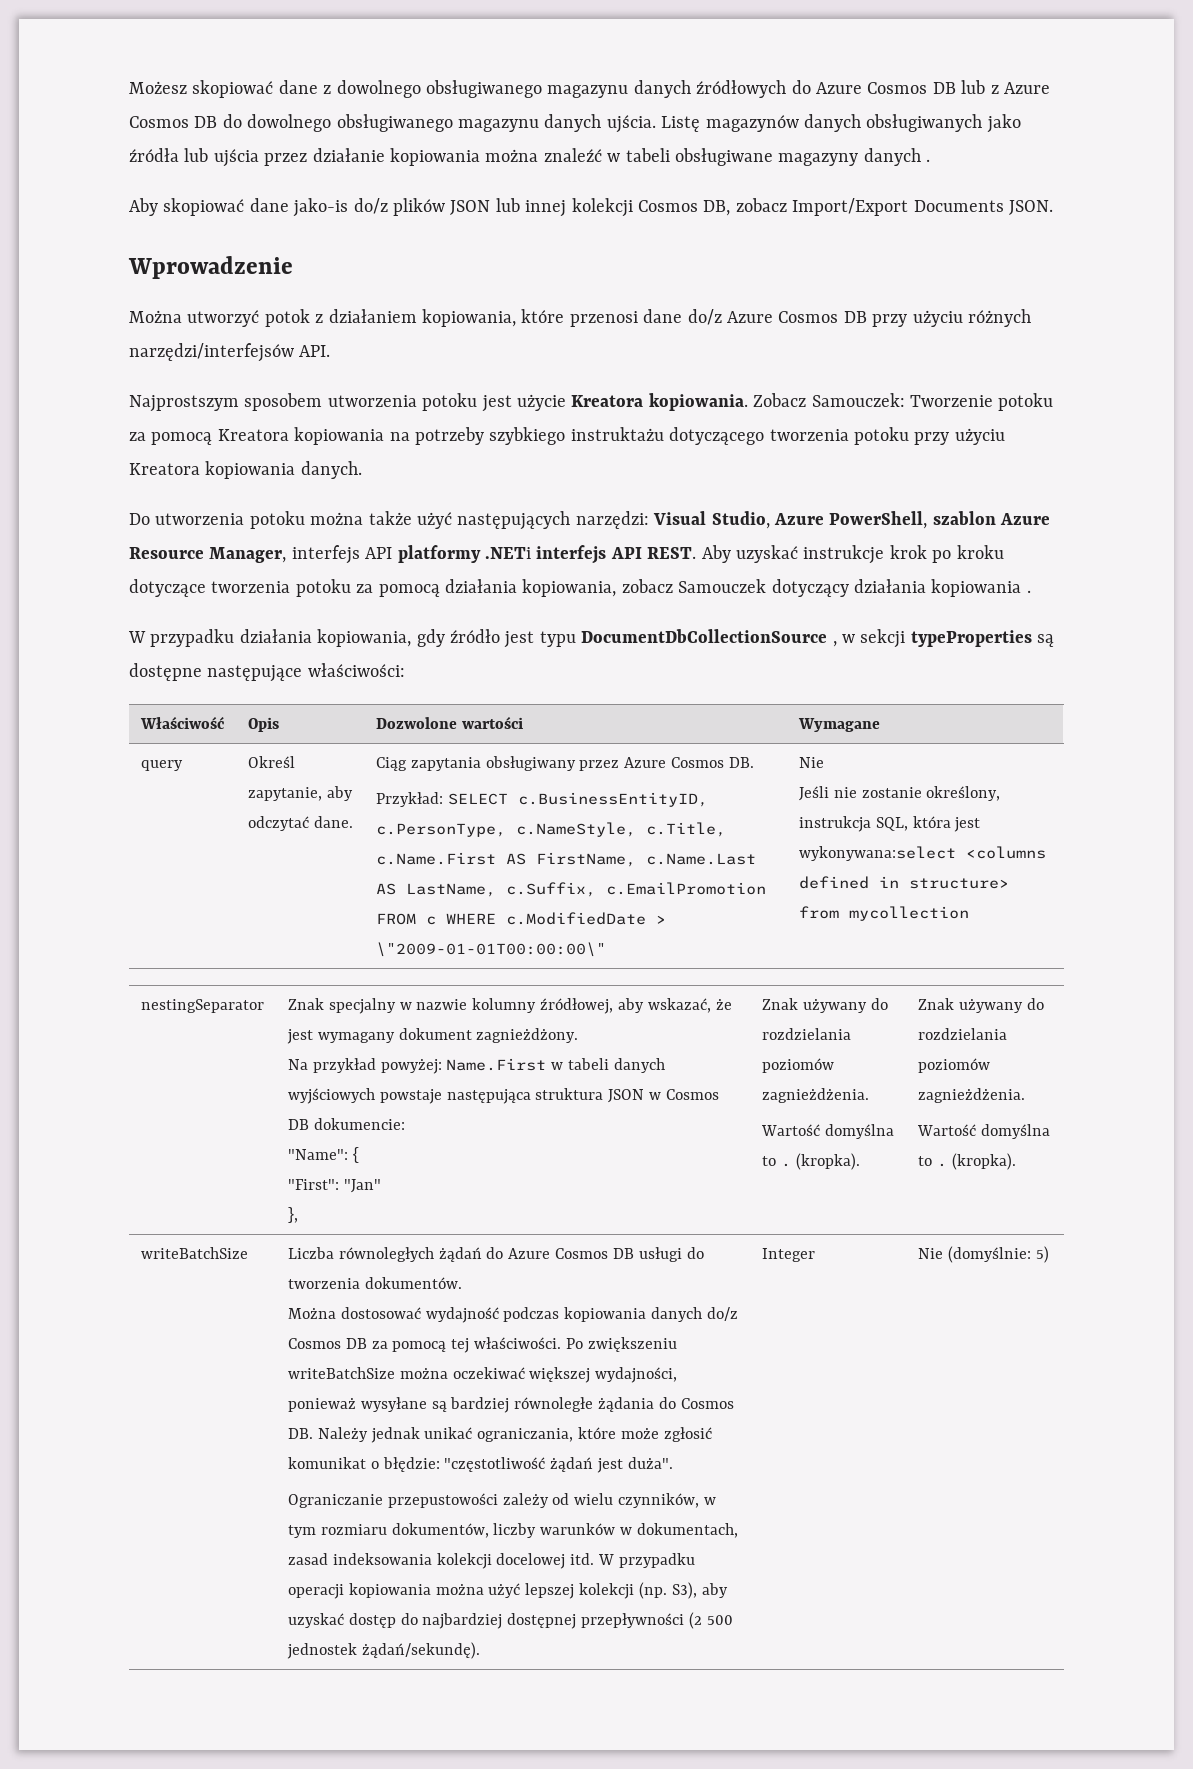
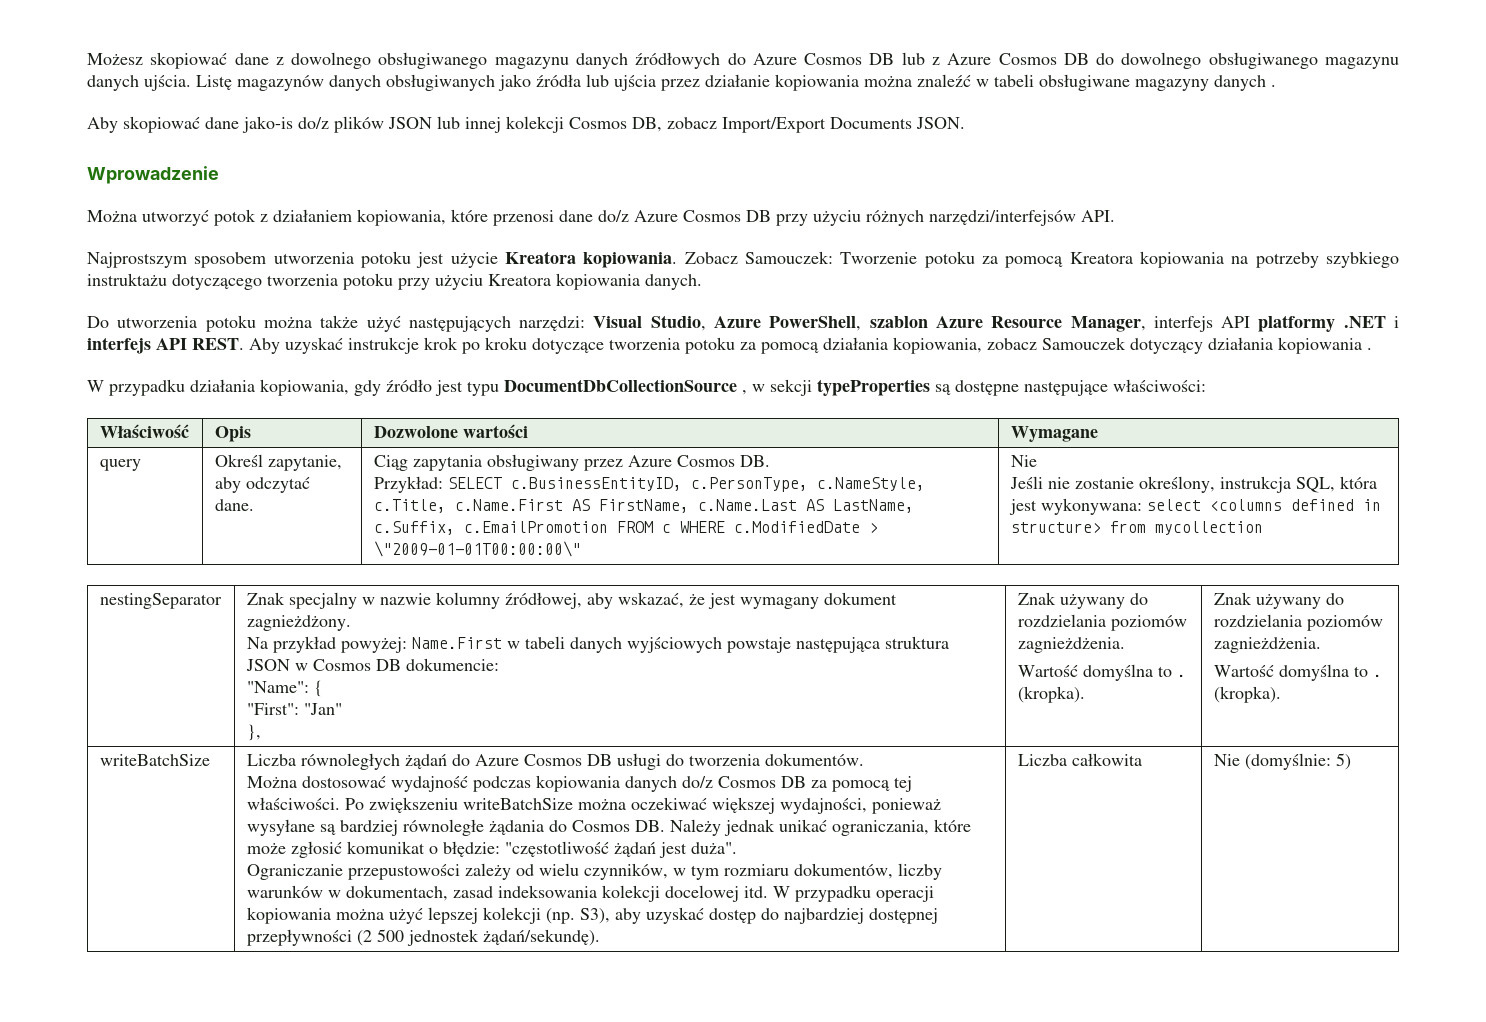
[485,547,531,559] .NETi -> [1343,316,1399,328] .NET i
[798,846,956,861] wykonywana:select -> [1040,498,1201,515] wykonywana: select
[761,1248,815,1262] Integer -> [1017,753,1142,766] Liczba całkowita

